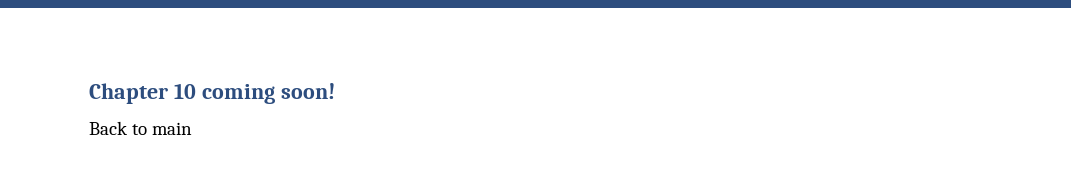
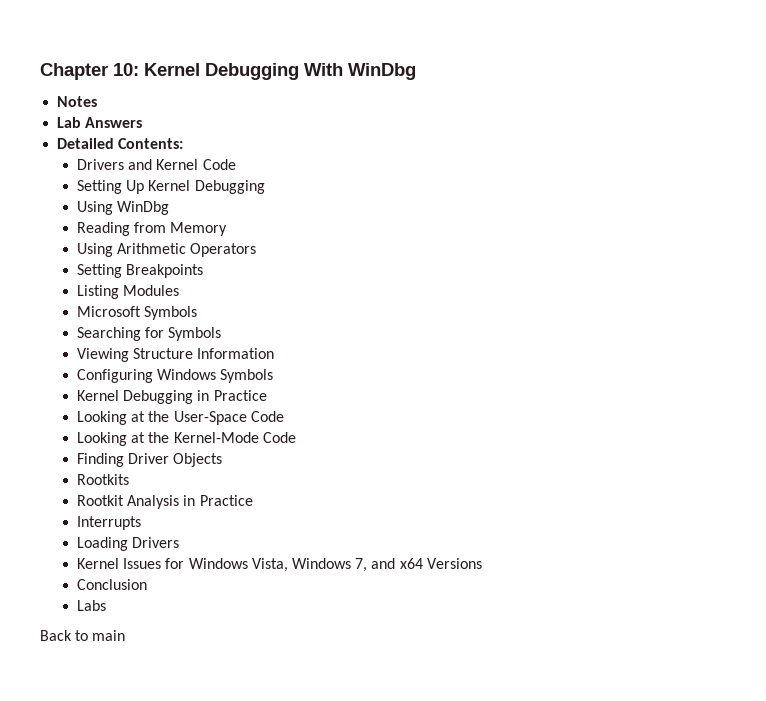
[173,83,335,104] 10 coming soon! -> [113,63,416,80] [57,96,98,107] [57,117,143,128] [57,138,184,149] [77,159,236,170] [77,180,265,194] [77,201,170,215] [77,222,228,236] [77,243,257,257] [77,264,204,278] [77,285,180,299] [77,306,198,320] [77,327,222,341] [77,348,275,362] [77,369,274,383] [77,390,267,404] [77,411,284,425] [77,432,296,446] [77,453,223,467] [77,474,130,485] [77,495,253,509] [77,516,142,530] [77,537,180,551] [77,558,482,572] [77,579,148,590] [77,600,107,611] 10: Kernel Debugging With WinDbg // Notes // Lab Answers // Detailed Contents: // Drivers and Kernel Code // Setting Up Kernel Debugging // Using WinDbg // Reading from Memory // Using Arithmetic Operators // Setting Breakpoints // Listing Modules // Microsoft Symbols // Searching for Symbols // Viewing Structure Information // Configuring Windows Symbols // Kernel Debugging in Practice // Looking at the User-Space Code // Looking at the Kernel-Mode Code // Finding Driver Objects // Rootkits // Rootkit Analysis in Practice // Interrupts // Loading Drivers // Kernel Issues for Windows Vista, Windows 7, and x64 Versions // Conclusion // Labs

